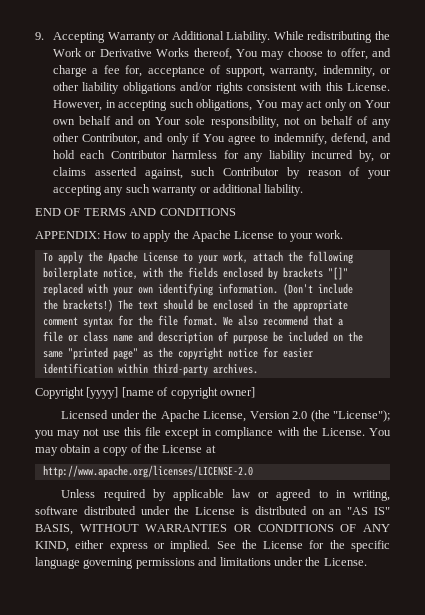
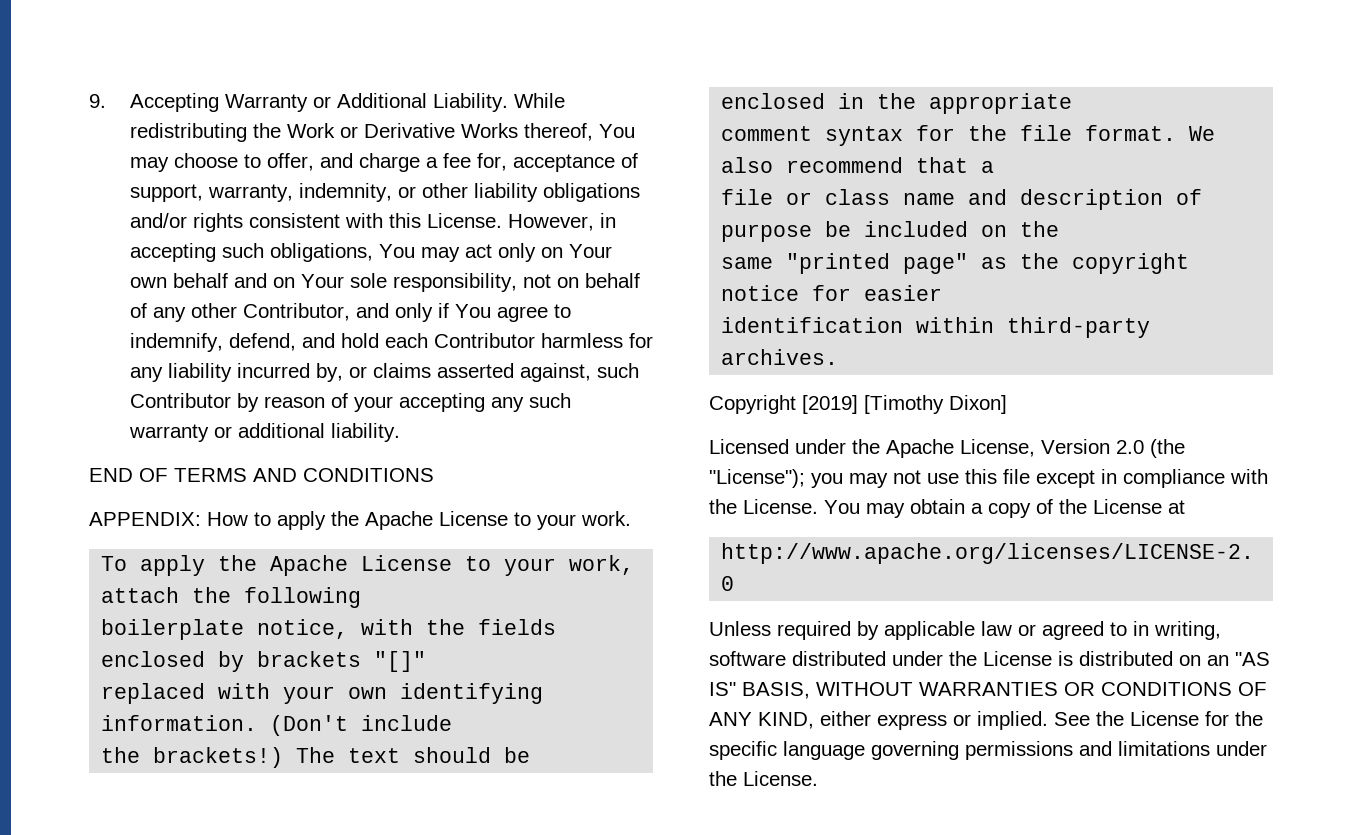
[86,387,255,399] [yyyy] [name of copyright owner] -> [802,395,1007,414] [2019] [Timothy Dixon]

